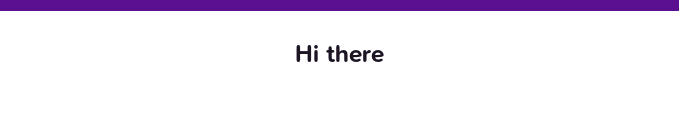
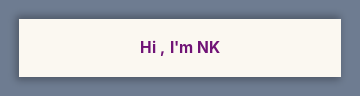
[326,45,384,63] there -> [160,41,220,56] , I'm NK

